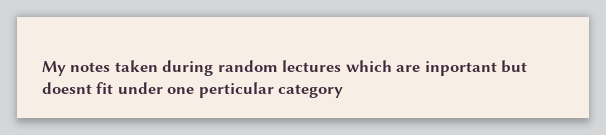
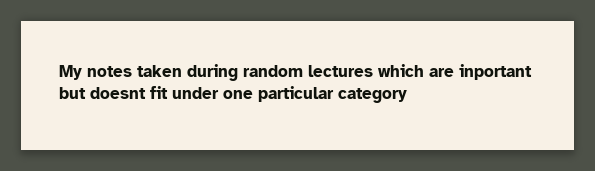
[198,82,274,98] perticular -> [258,86,334,102] particular

